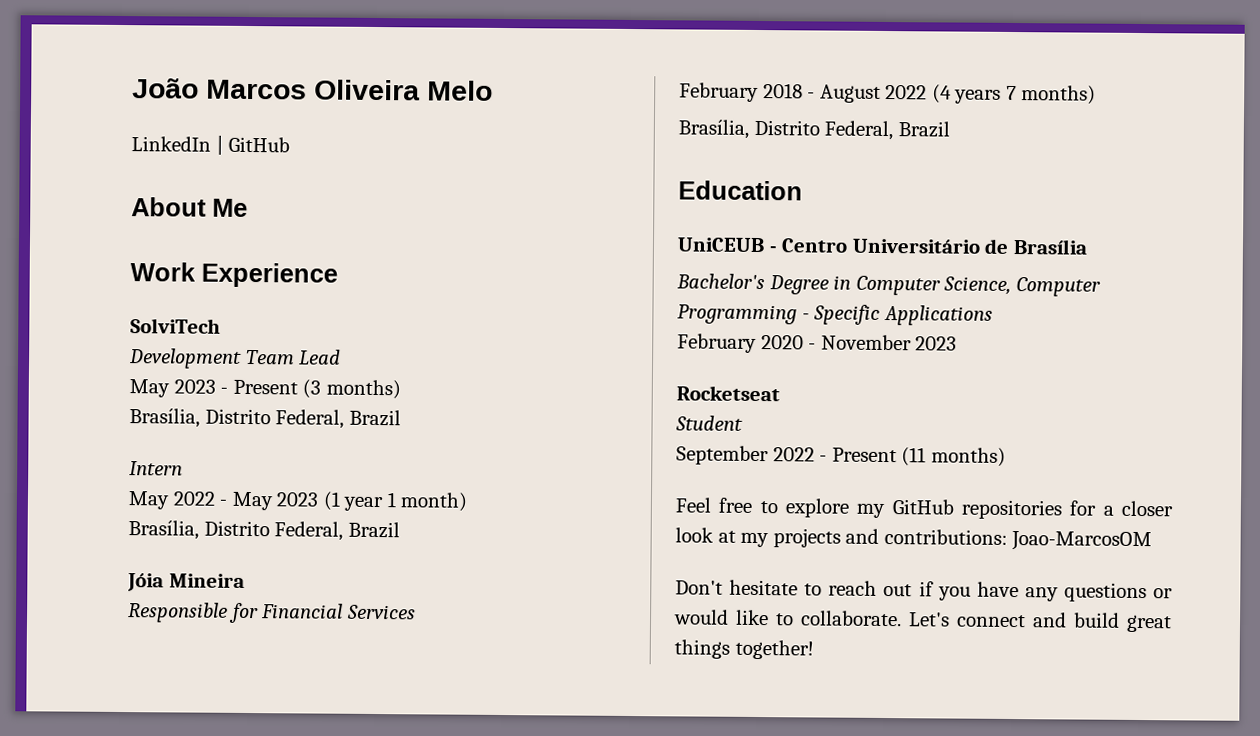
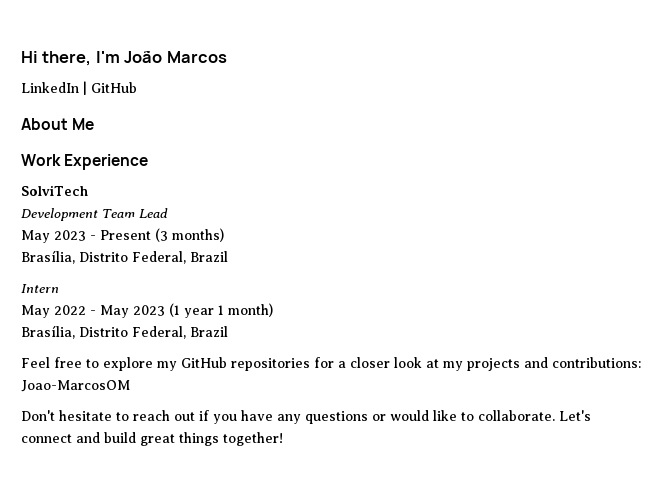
(132, 88) none -> [21,51,120,66] Hi there, I'm
[314,79,493,101] Oliveira Melo -> (227, 57) none
[127,573,245,592] [127,602,416,624] [679,82,1097,105] [678,119,950,141] [678,180,803,201] [677,237,1088,255] [676,273,1101,297] [677,304,993,326] [677,333,958,353] [676,385,780,402] [675,415,743,431] [676,445,1006,467] // Jóia Mineira // Responsible for Financial Services // February 2018 - August 2022 (4 years 7 months) // Brasília, Distrito Federal, Brazil // Education // UniCEUB - Centro Universitário de Brasília // Bachelor's Degree in Computer Science, Computer Programming - Specific Applications // February 2020 - November 2023 // Rocketseat // Student // September 2022 - Present (11 months) -> (228, 331) none

